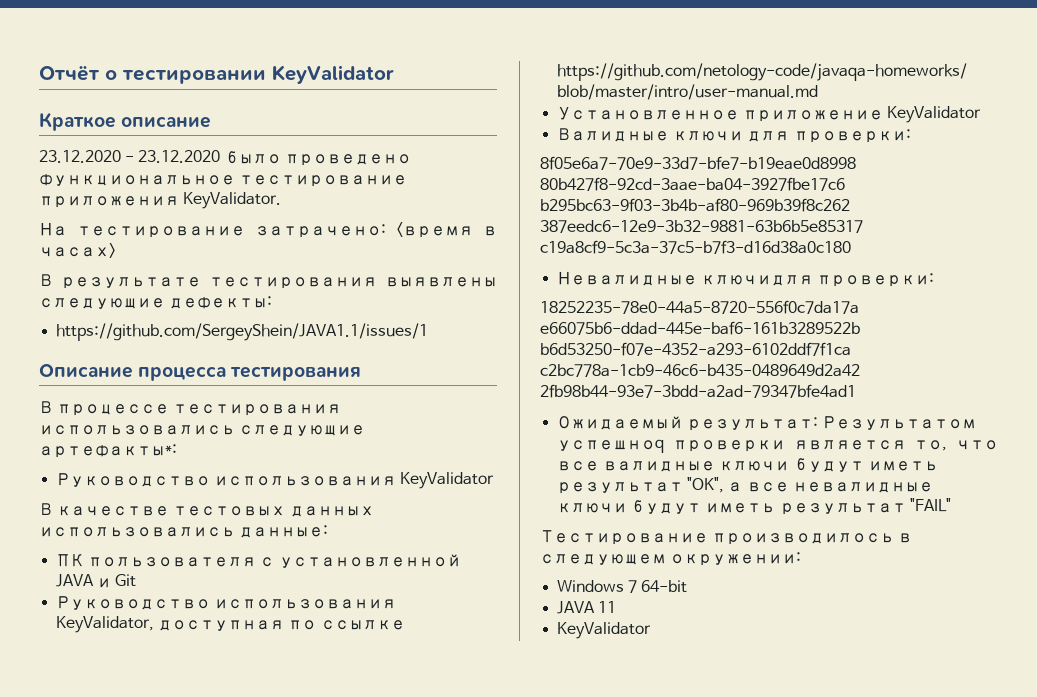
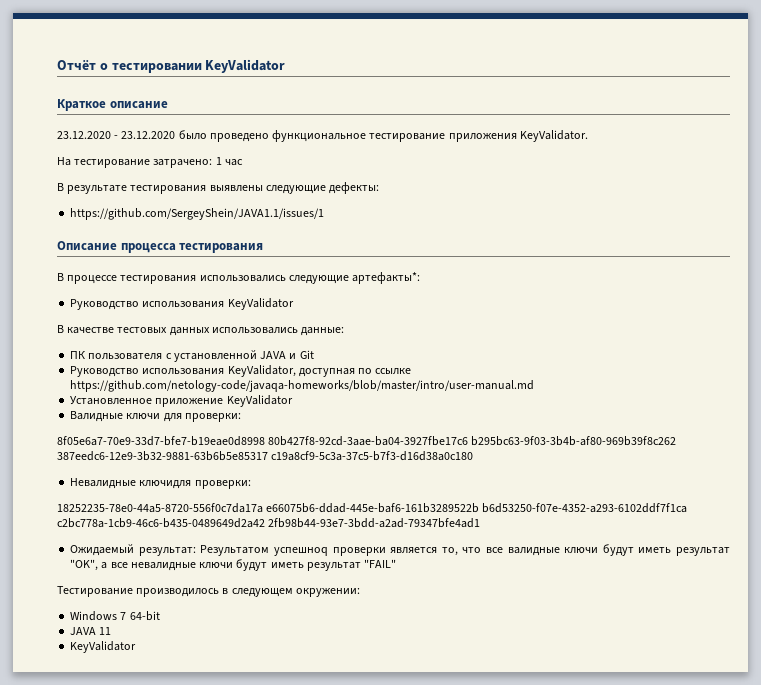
[396,222,497,238] [39,243,116,258] <время в часах> -> [215,157,243,166] 1 час

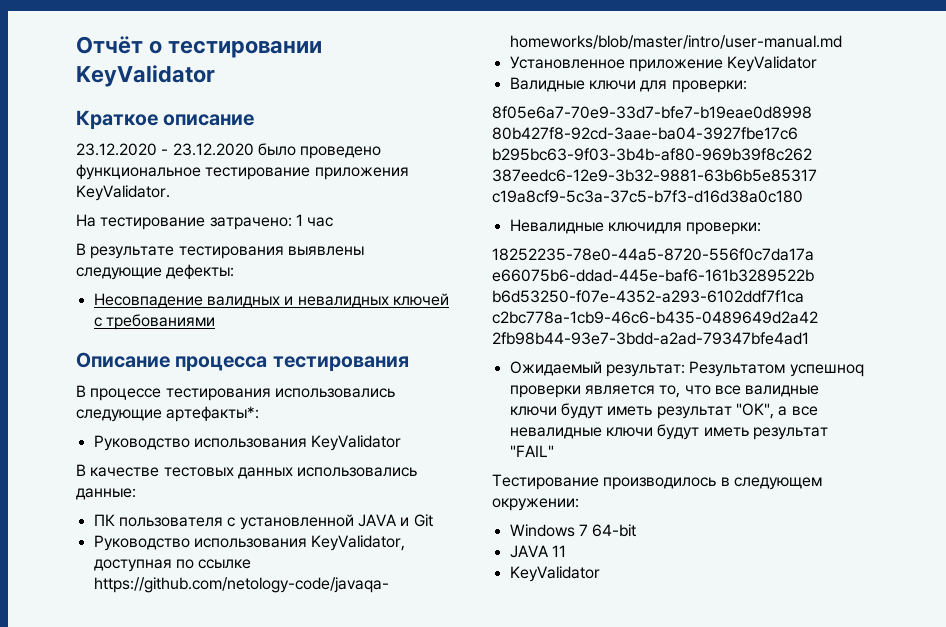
[70,208,325,220] https://github.com/SergeyShein/JAVA1.1/issues/1 -> [93,293,449,308] [93,314,215,330] Несовпадение валидных и невалидных ключей с требованиями

